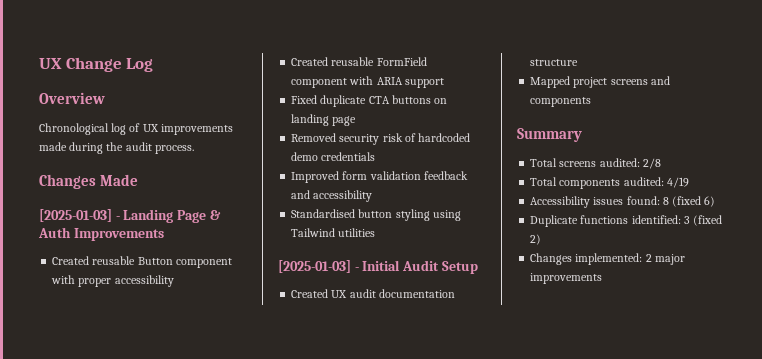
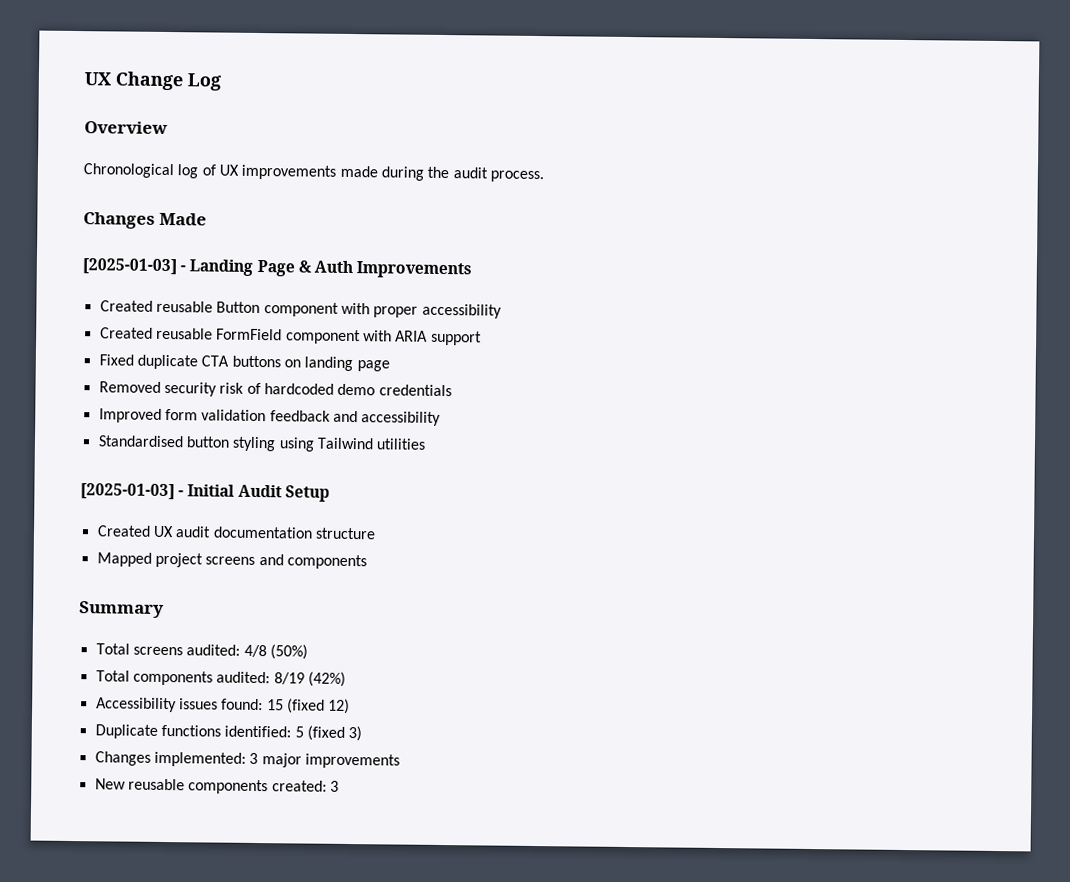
[642,158,661,169] 2/8 -> [243,644,308,660] 4/8 (50%)
[666,177,689,188] 4/19 -> [273,671,346,687] 8/19 (42%)
[662,196,716,207] 8 (fixed 6) -> [266,698,351,715] 15 (fixed 12)
[683,215,723,226] [530,234,542,245] 3 (fixed 2) -> [294,725,363,742] 5 (fixed 3)
[645,254,652,262] 2 -> [249,752,259,765] 3
(603, 278) none -> [94,778,339,795] // New reusable components created: 3

